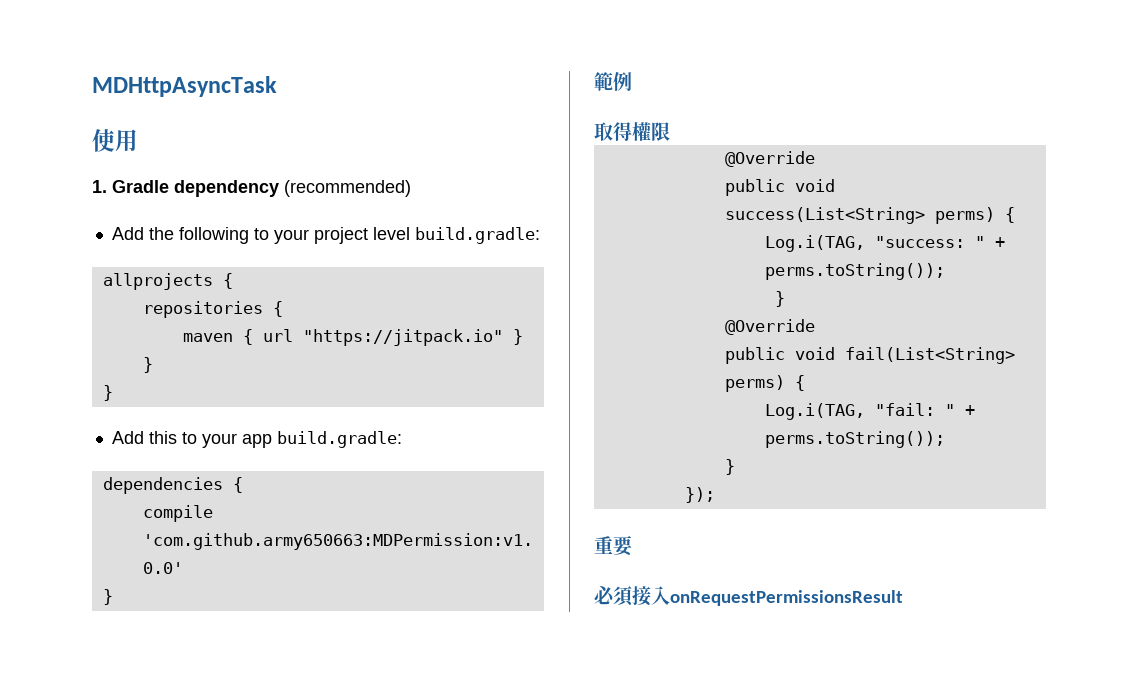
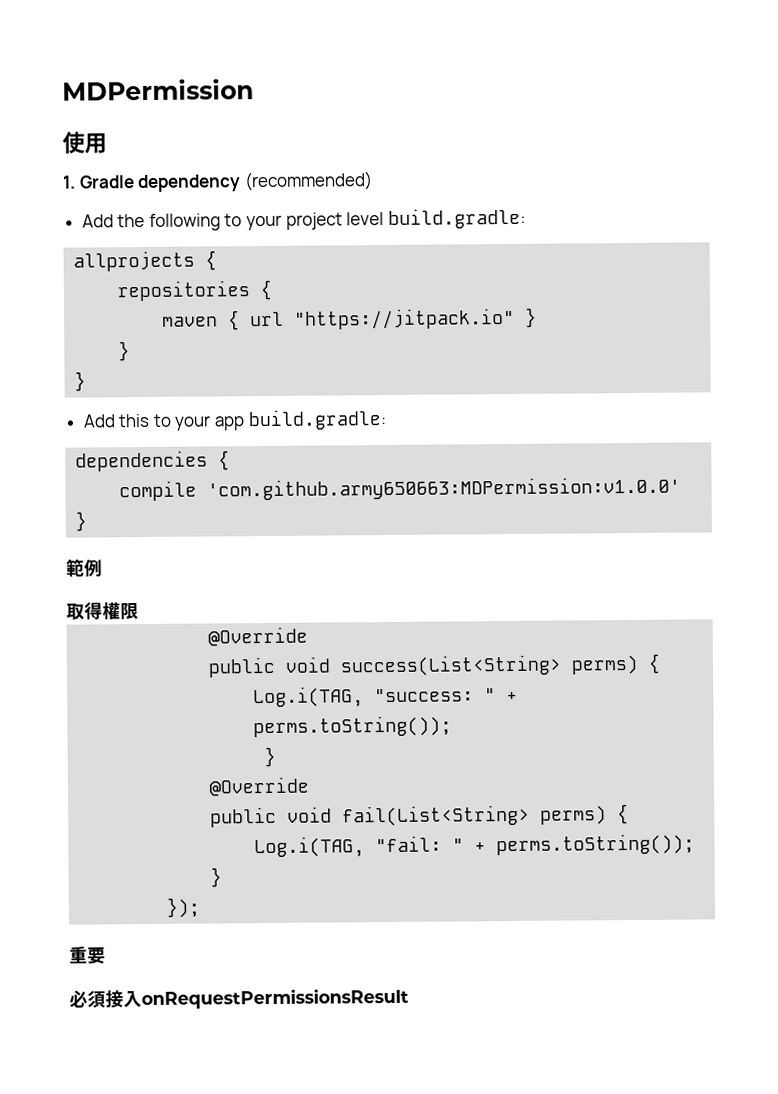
[92,76,277,97] MDHttpAsyncTask -> [62,78,254,101] MDPermission

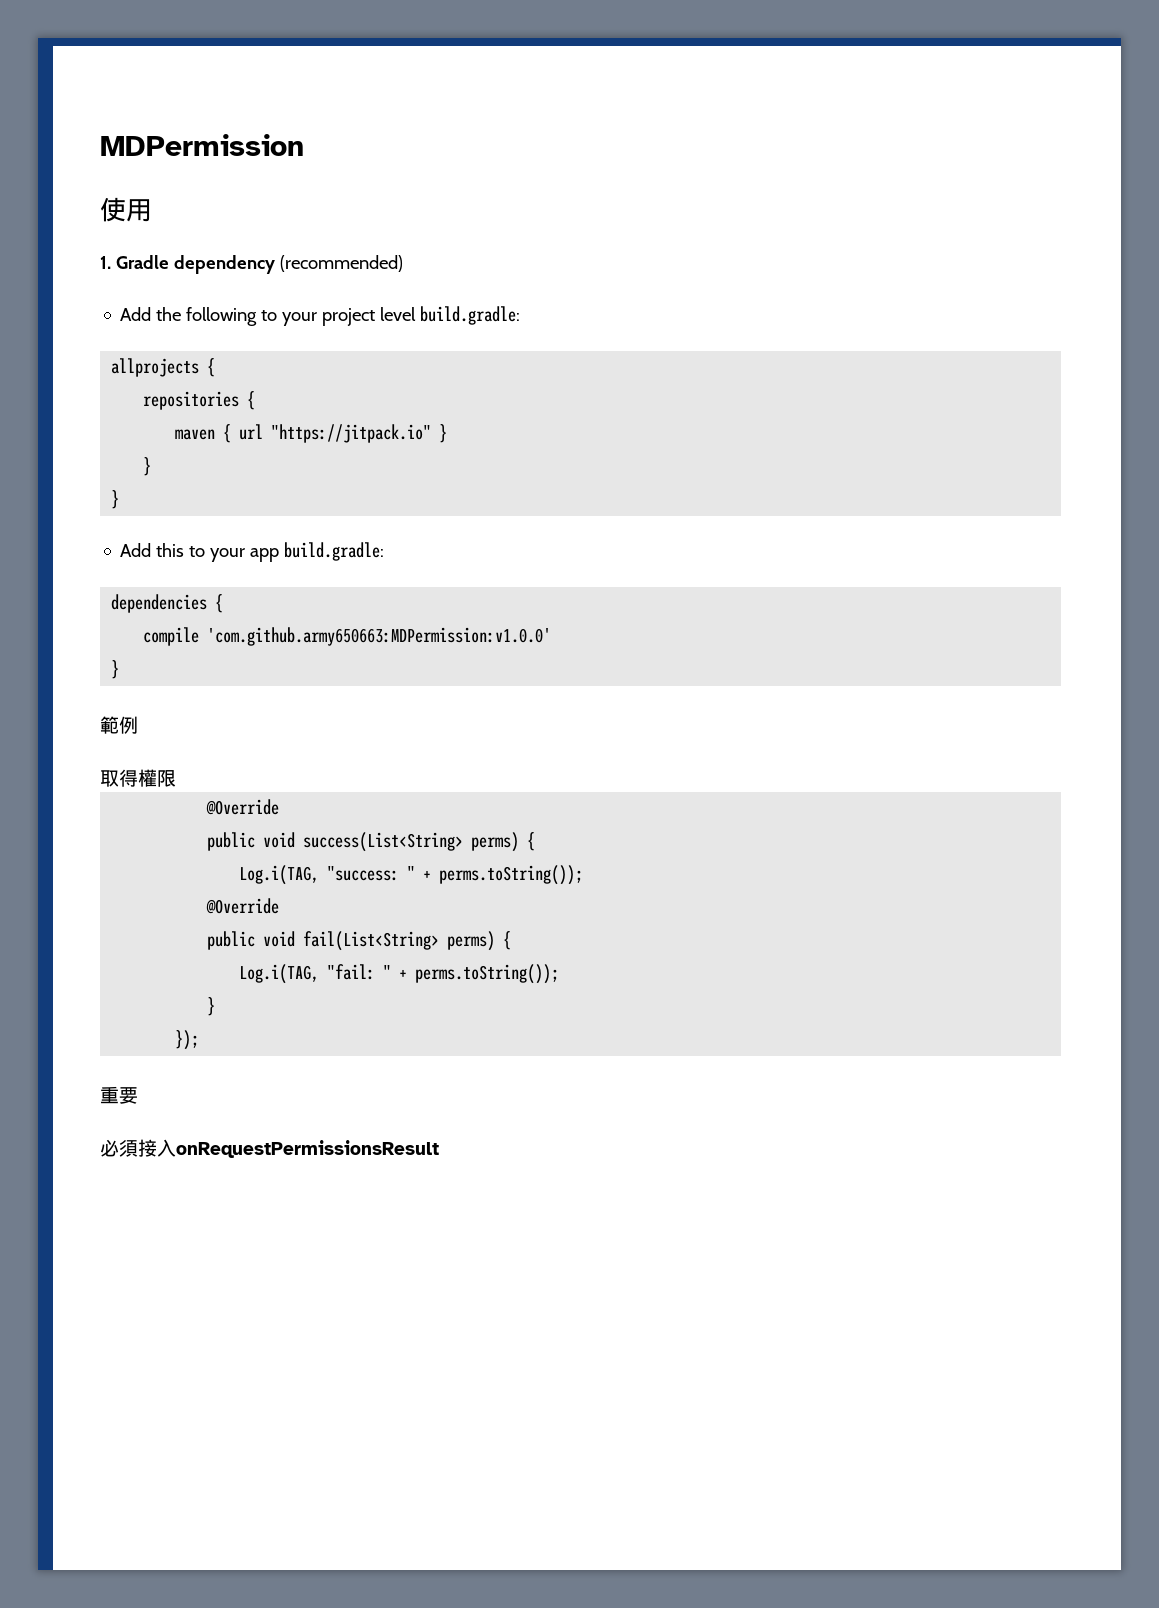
[264,746,277,768] // } -> (584, 875) none

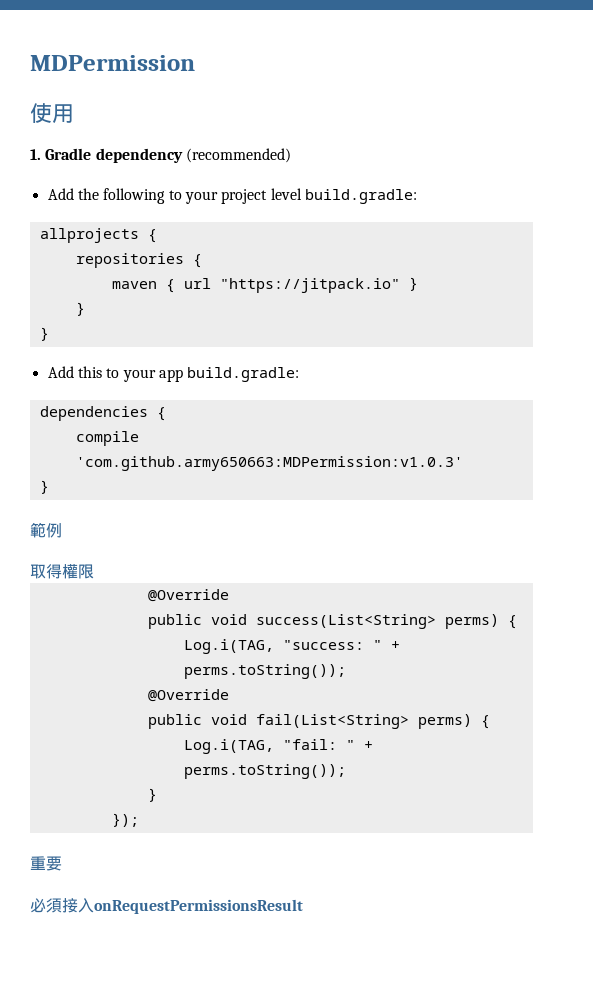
[207,627,552,646] 'com.github.army650663:MDPermission:v1.0.0' -> [75,456,463,471] 'com.github.army650663:MDPermission:v1.0.3'

